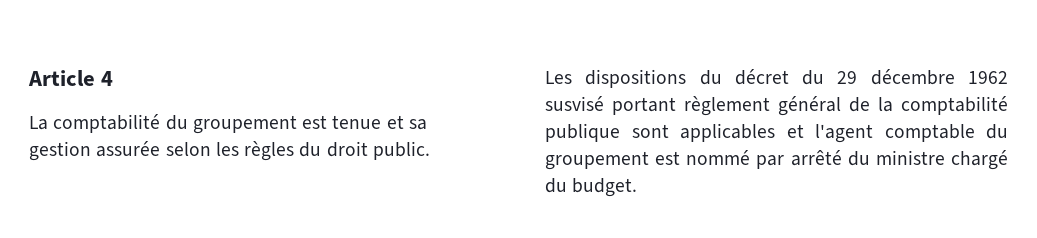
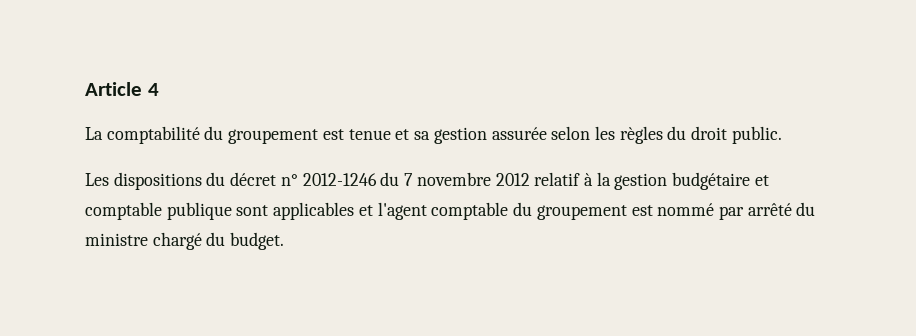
[802,69,1008,85] [545,96,1008,116] du 29 décembre 1962 susvisé portant règlement général de la comptabilité -> [280,172,769,190] [85,202,162,220] n° 2012-1246 du 7 novembre 2012 relatif à la gestion budgétaire et comptable

